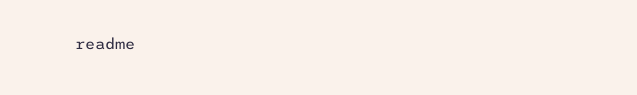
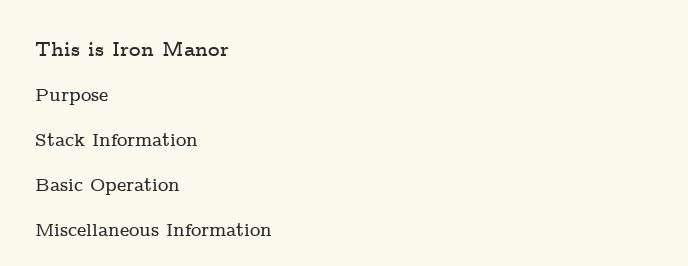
[75,37,135,50] readme -> [35,40,229,56] [35,89,108,105] [35,133,198,146] [35,178,180,195] [35,223,272,236] This is Iron Manor // Purpose // Stack Information // Basic Operation // Miscellaneous Information

